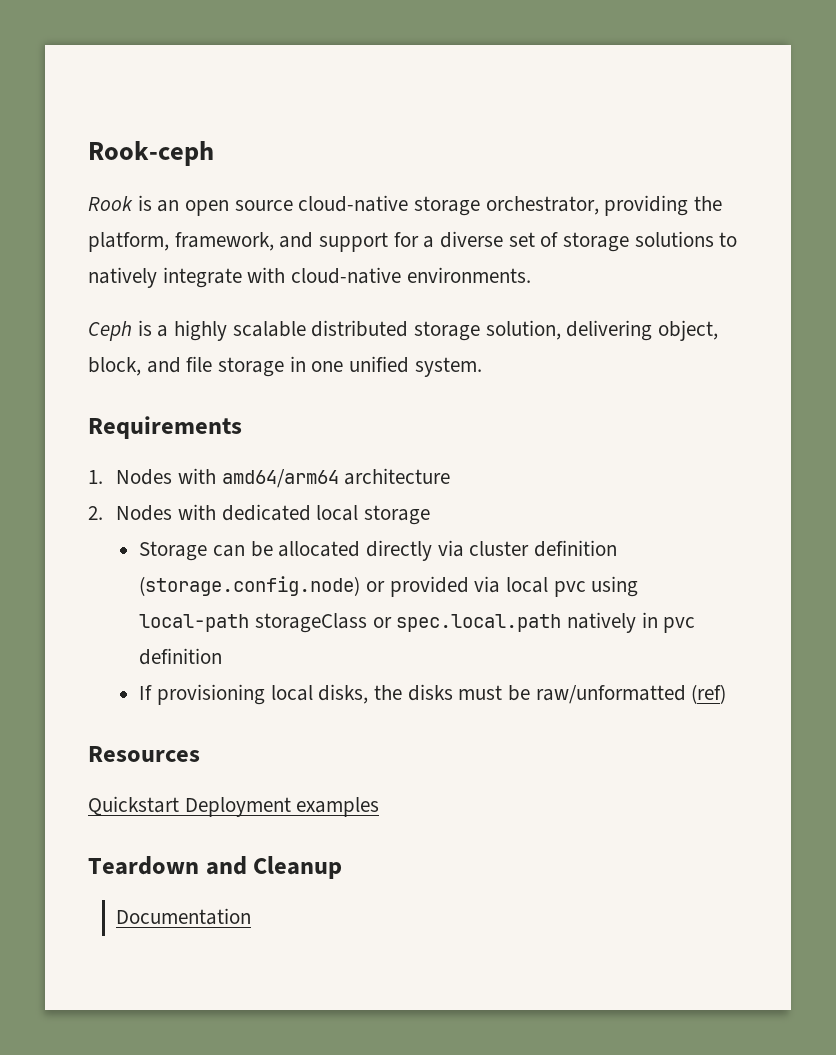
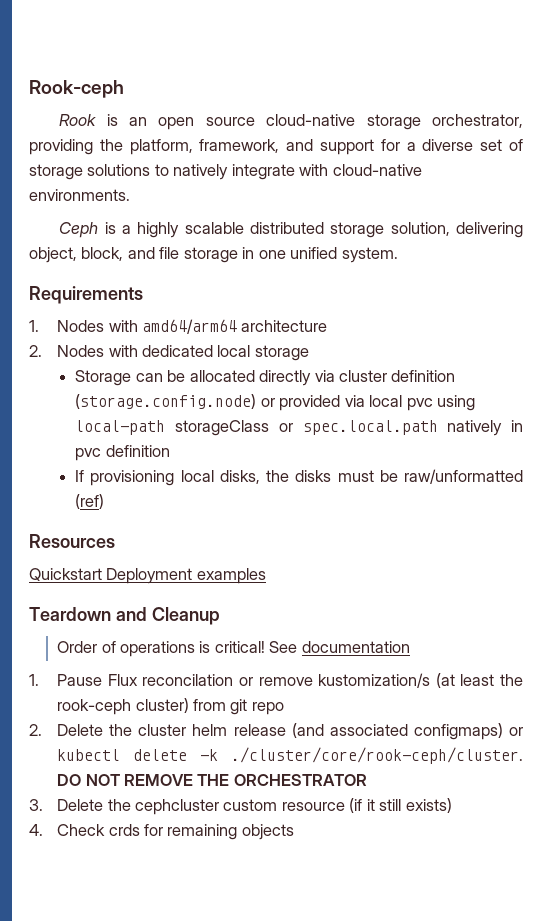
[116,908,252,925] Documentation -> [57,641,410,657] [29,673,524,688] [57,698,284,715] [29,723,524,740] [57,747,523,764] [57,774,367,786] [29,798,452,815] [29,824,294,840] Order of operations is critical! See documentation // 1. Pause Flux reconcilation or remove kustomization/s (at least the rook-ceph cluster) from git repo // 2. Delete the cluster helm release (and associated configmaps) or kubectl delete -k ./cluster/core/rook-ceph/cluster. DO NOT REMOVE THE ORCHESTRATOR // 3. Delete the cephcluster custom resource (if it still exists) // 4. Check crds for remaining objects

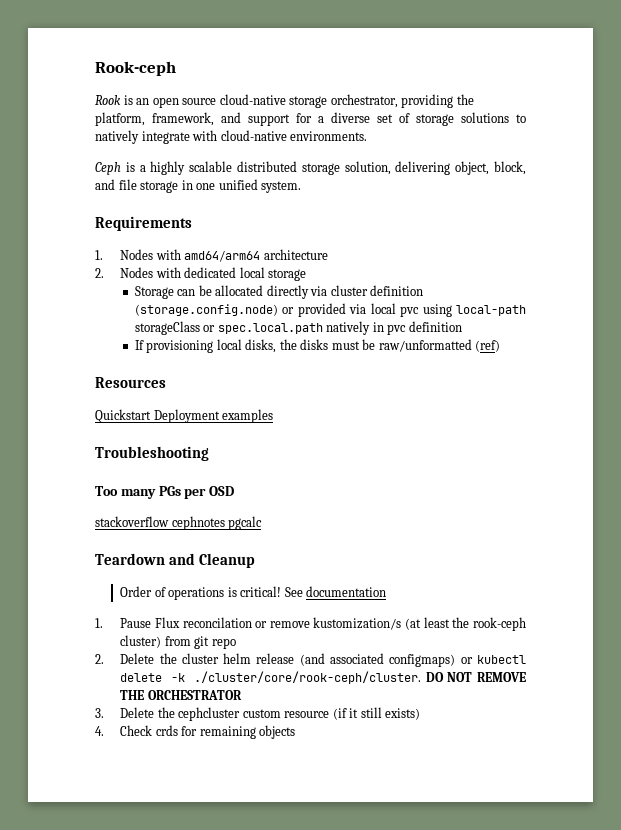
(266, 576) none -> [95,446,209,461] [95,486,235,499] [95,516,263,530] // Troubleshooting // Too many PGs per OSD // stackoverflow cephnotes pgcalc

